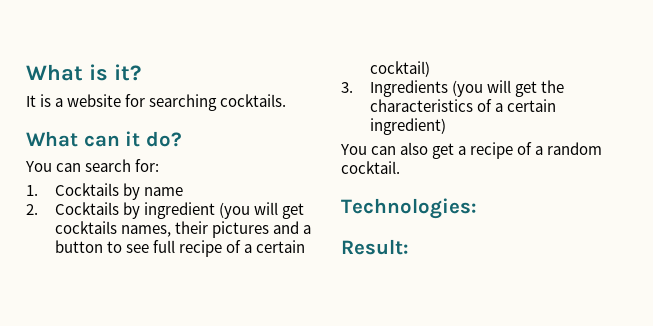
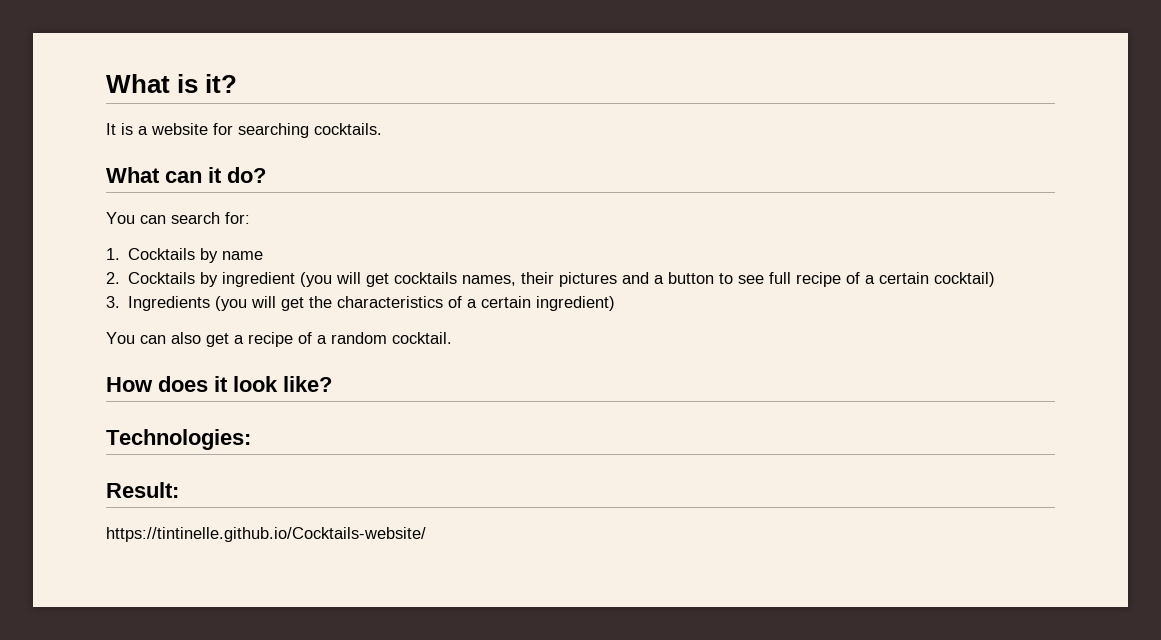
(400, 167) none -> [106,376,332,392] // How does it look like?
(409, 247) none -> [106,527,426,542] // https://tintinelle.github.io/Cocktails-website/

